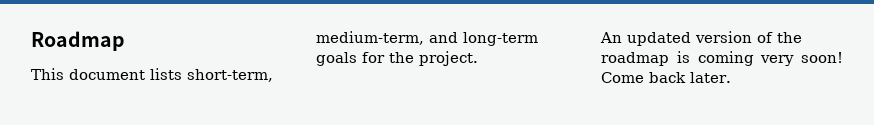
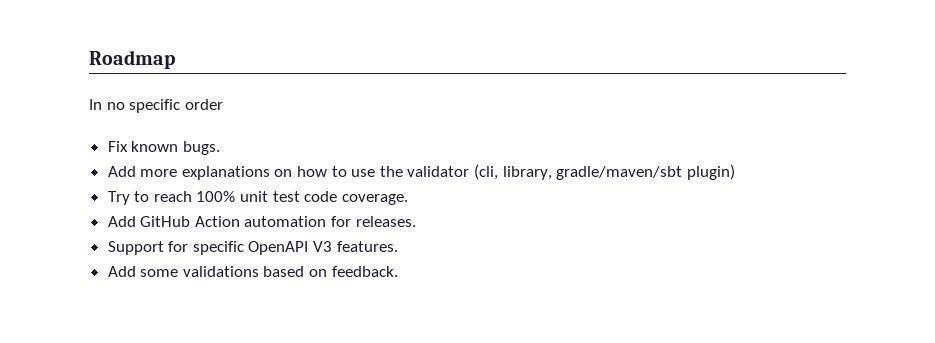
[31,68,273,82] [316,31,538,46] [316,51,478,66] [600,31,802,46] [601,51,843,66] [601,72,731,83] This document lists short-term, medium-term, and long-term goals for the project. // An updated version of the roadmap is coming very soon! Come back later. -> [89,99,223,113] [107,141,220,155] [107,164,735,180] [107,191,408,205] [107,216,416,227] [107,241,398,255] [107,266,398,277] In no specific order // Fix known bugs. // Add more explanations on how to use the validator (cli, library, gradle/maven/sbt plugin) // Try to reach 100% unit test code coverage. // Add GitHub Action automation for releases. // Support for specific OpenAPI V3 features. // Add some validations based on feedback.

